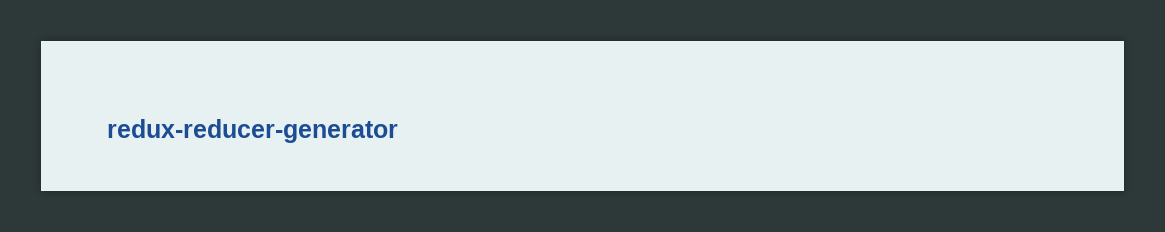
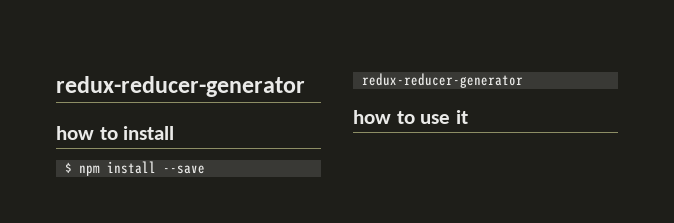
[107,119,398,143] redux-reducer-generator -> [56,76,305,97] [56,126,175,140] [64,161,205,176] [361,73,523,88] [353,110,468,124] redux-reducer-generator // how to install // $ npm install --save redux-reducer-generator // how to use it

